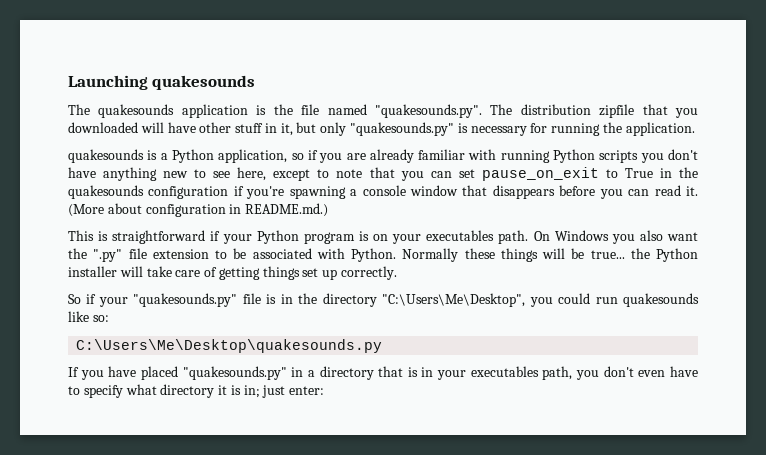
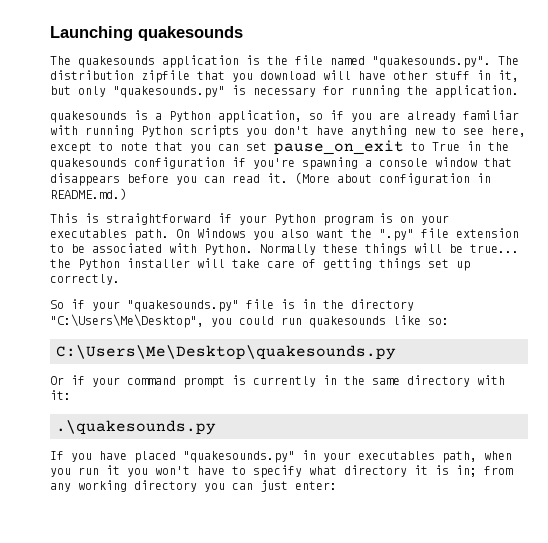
[68,122,138,133] downloaded -> [260,71,316,80] download
(383, 346) none -> [50,375,505,388] [50,390,71,400] [56,420,216,435] // Or if your command prompt is currently in the same directory with it: // .\quakesounds.py
[307,366,666,380] a directory that is in your executables path, you don't even -> [323,451,512,463] [50,465,190,477] your executables path, when you run it you won't
(260, 391) none -> [484,466,513,475] [50,480,253,492] from any working directory you can

